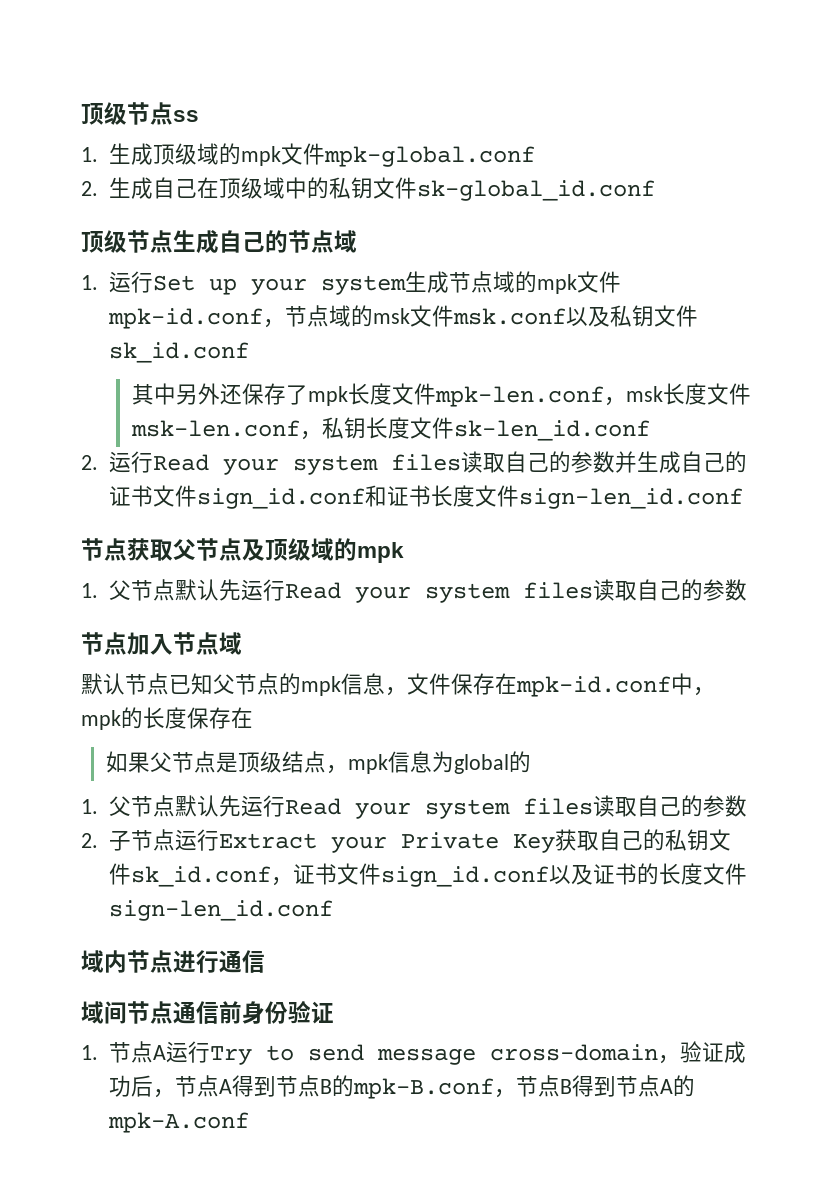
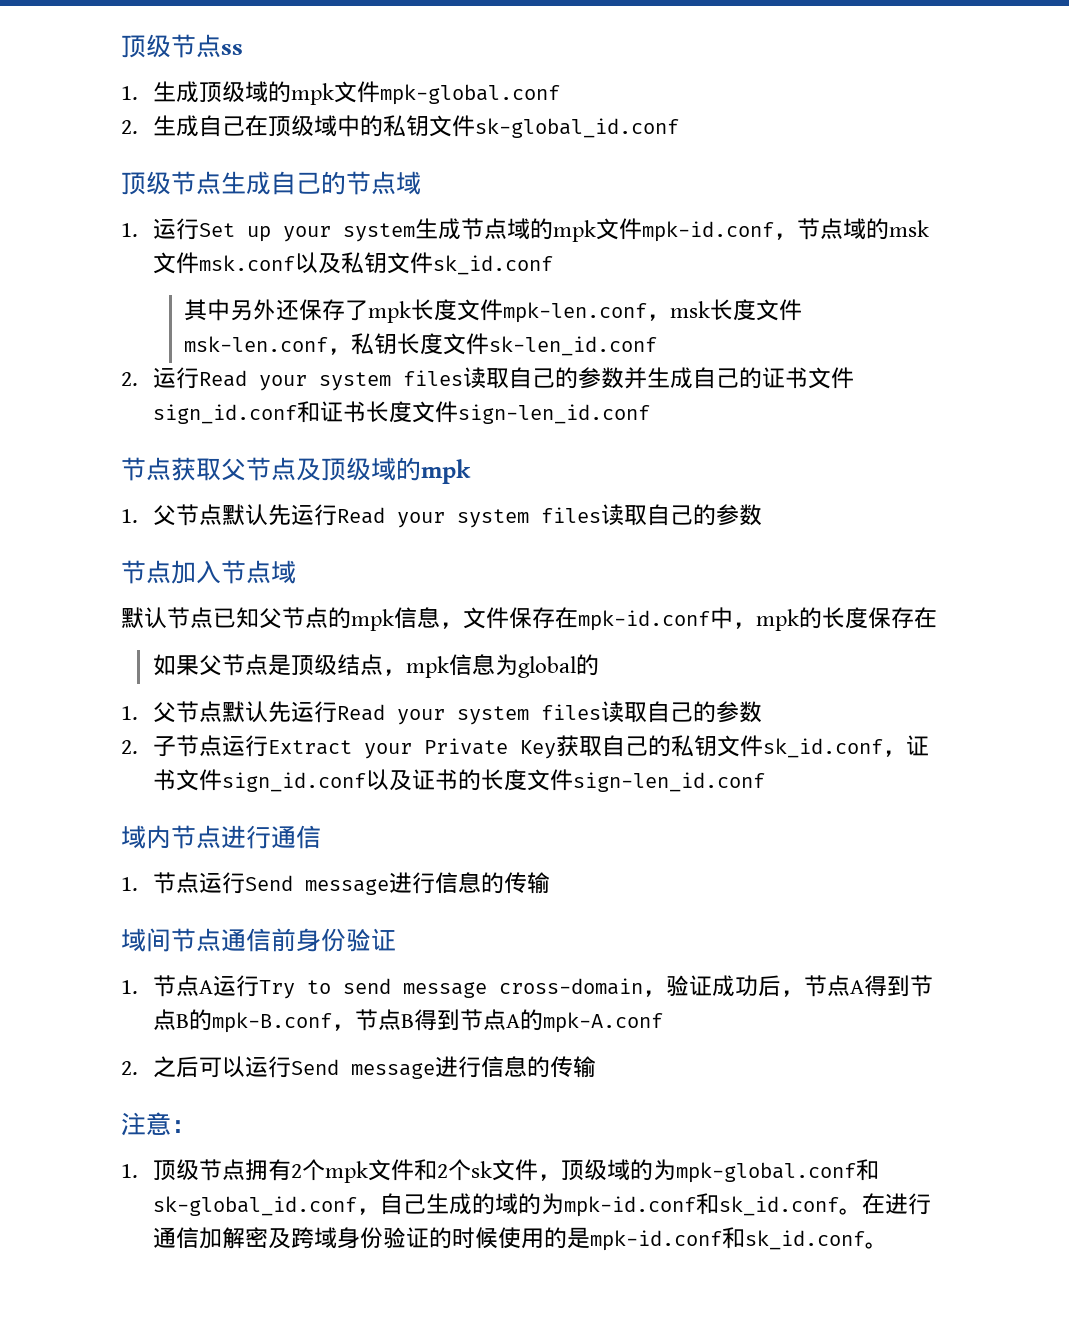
(265, 961) none -> [121,872,550,895] // 1.节点运行Send message进行信息的传输
(249, 1122) none -> [121,1056,596,1079] [121,1112,196,1136] [121,1159,879,1183] [152,1193,931,1217] [152,1227,888,1251] // 2.之后可以运行Send message进行信息的传输 // 注意： // 1.顶级节点拥有2个mpk文件和2个sk文件，顶级域的为mpk-global.conf和sk-global_id.conf，自己生成的域的为mpk-id.conf和sk_id.conf。在进行通信加解密及跨域身份验证的时候使用的是mpk-id.conf和sk_id.conf。

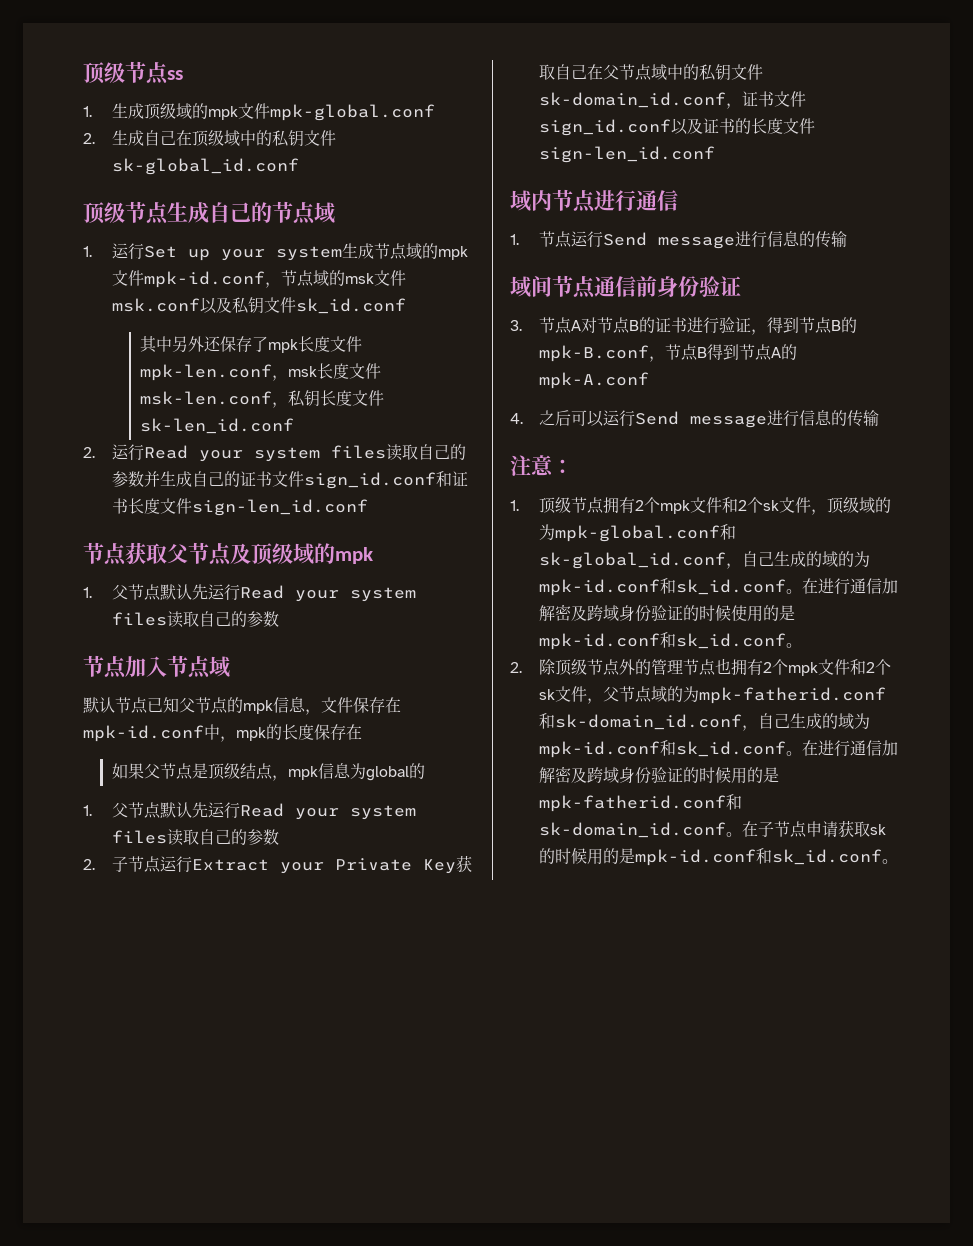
[647,735,883,758] 的私钥文件sk_id.conf -> [586,64,763,81] [538,92,726,108] 在父节点域中的私钥文件sk-domain_id.conf
[121,975,864,999] 1.节点A运行Try to send message cross-domain，验证成功后，节点A -> [510,317,767,335] 3.节点A对节点B的证书进行验证，
[121,1061,138,1075] 2. -> [510,413,523,424] 4.
(888, 1245) none -> [510,658,891,676] [538,686,886,704] [538,713,870,731] [538,740,898,758] [538,766,779,784] [538,794,742,812] [538,820,886,838] [538,848,898,866] // 2.除顶级节点外的管理节点也拥有2个mpk文件和2个sk文件，父节点域的为mpk-fatherid.conf和sk-domain_id.conf，自己生成的域为mpk-id.conf和sk_id.conf。在进行通信加解密及跨域身份验证的时候用的是mpk-fatherid.conf和sk-domain_id.conf。在子节点申请获取sk的时候用的是mpk-id.conf和sk_id.conf。

